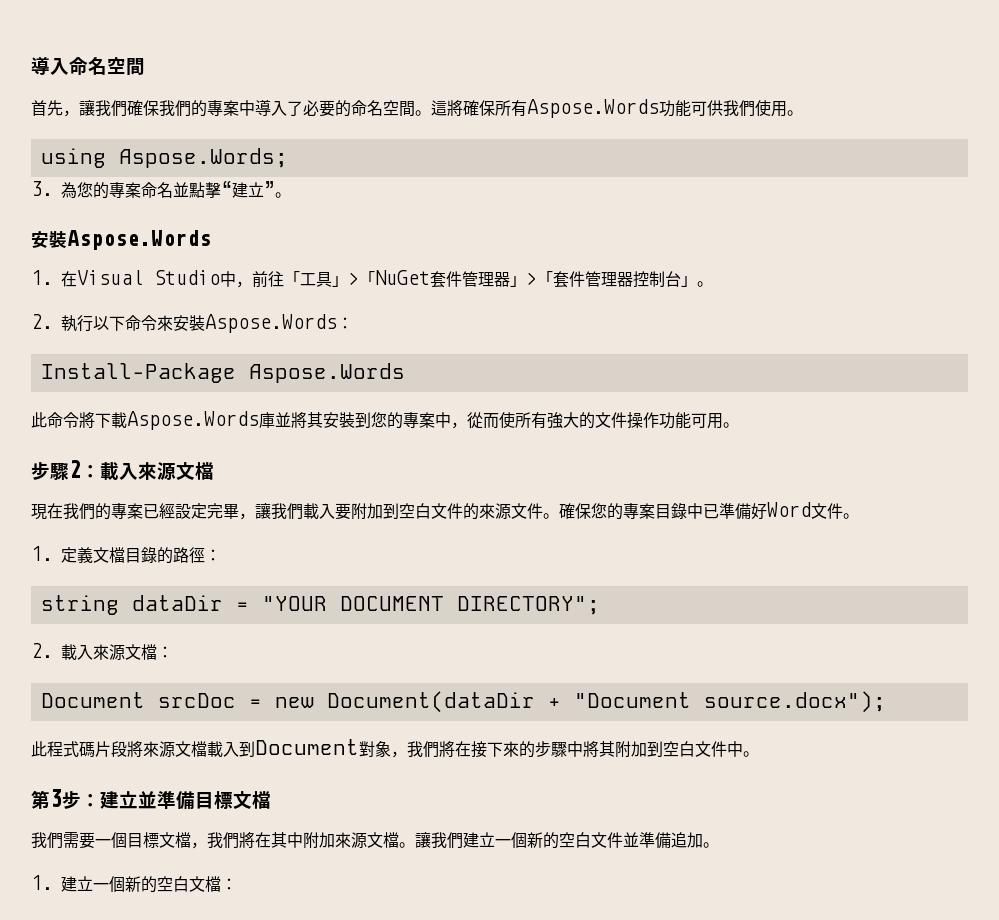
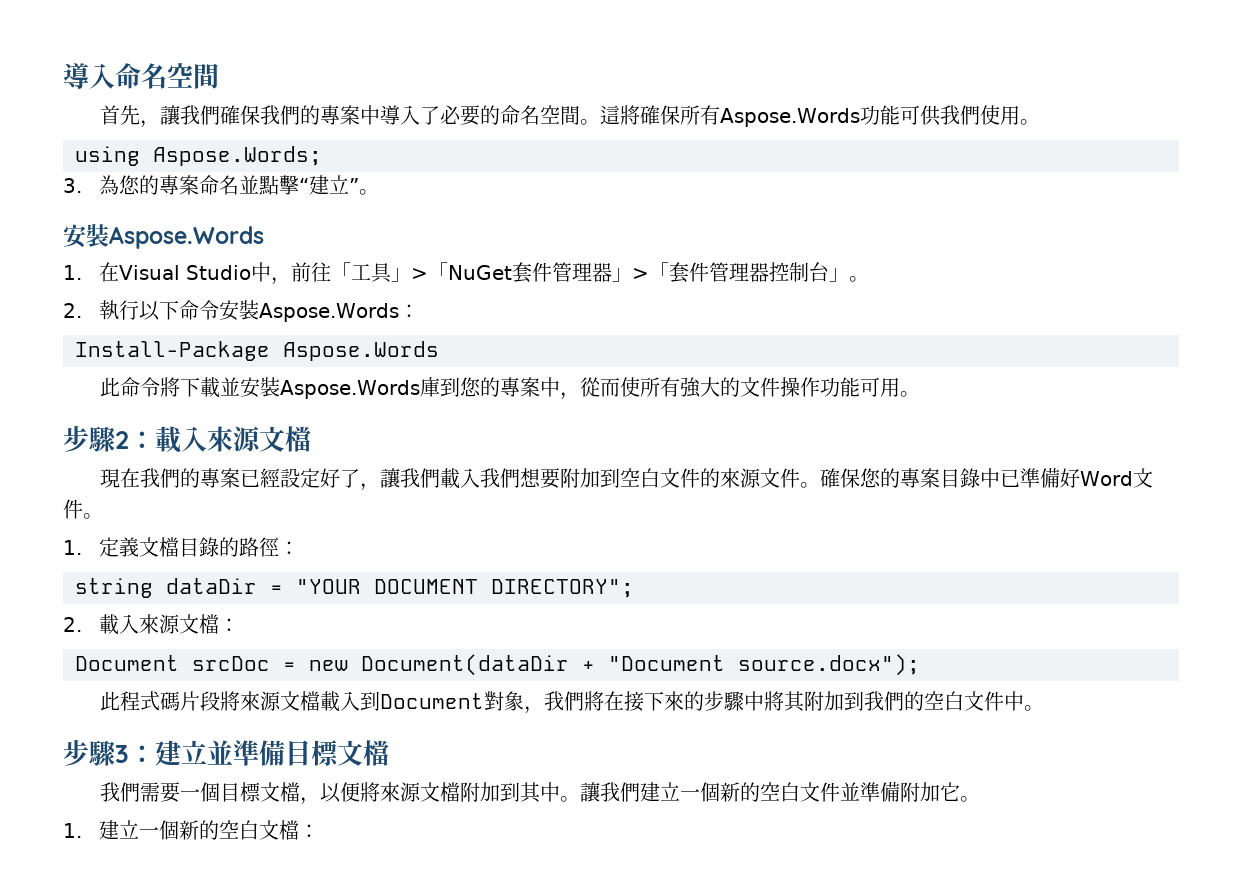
[157,315,173,331] 來 -> (219, 310) none
[127,411,355,430] Aspose.Words庫並將其安裝 -> [220,377,441,399] 並安裝Aspose.Words庫
[207,503,239,519] 完畢 -> [320,468,361,488] 好了
(335, 511) none -> [480,468,542,488] 我們想
(663, 749) none -> [864,691,925,711] 我們的
[31,789,81,809] 第3步 -> [63,740,129,766] 步驟3
[207,832,399,849] 我們將在其中附加來源文檔 -> [320,782,561,803] 以便將來源文檔附加到其中
[671,832,703,848] 追加 -> [900,782,961,802] 附加它

